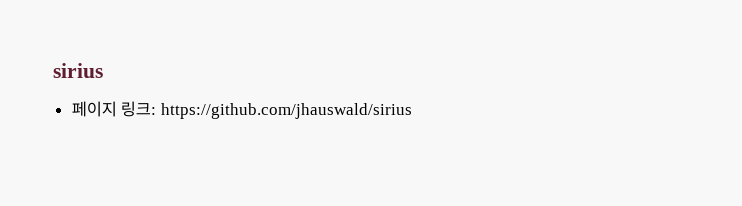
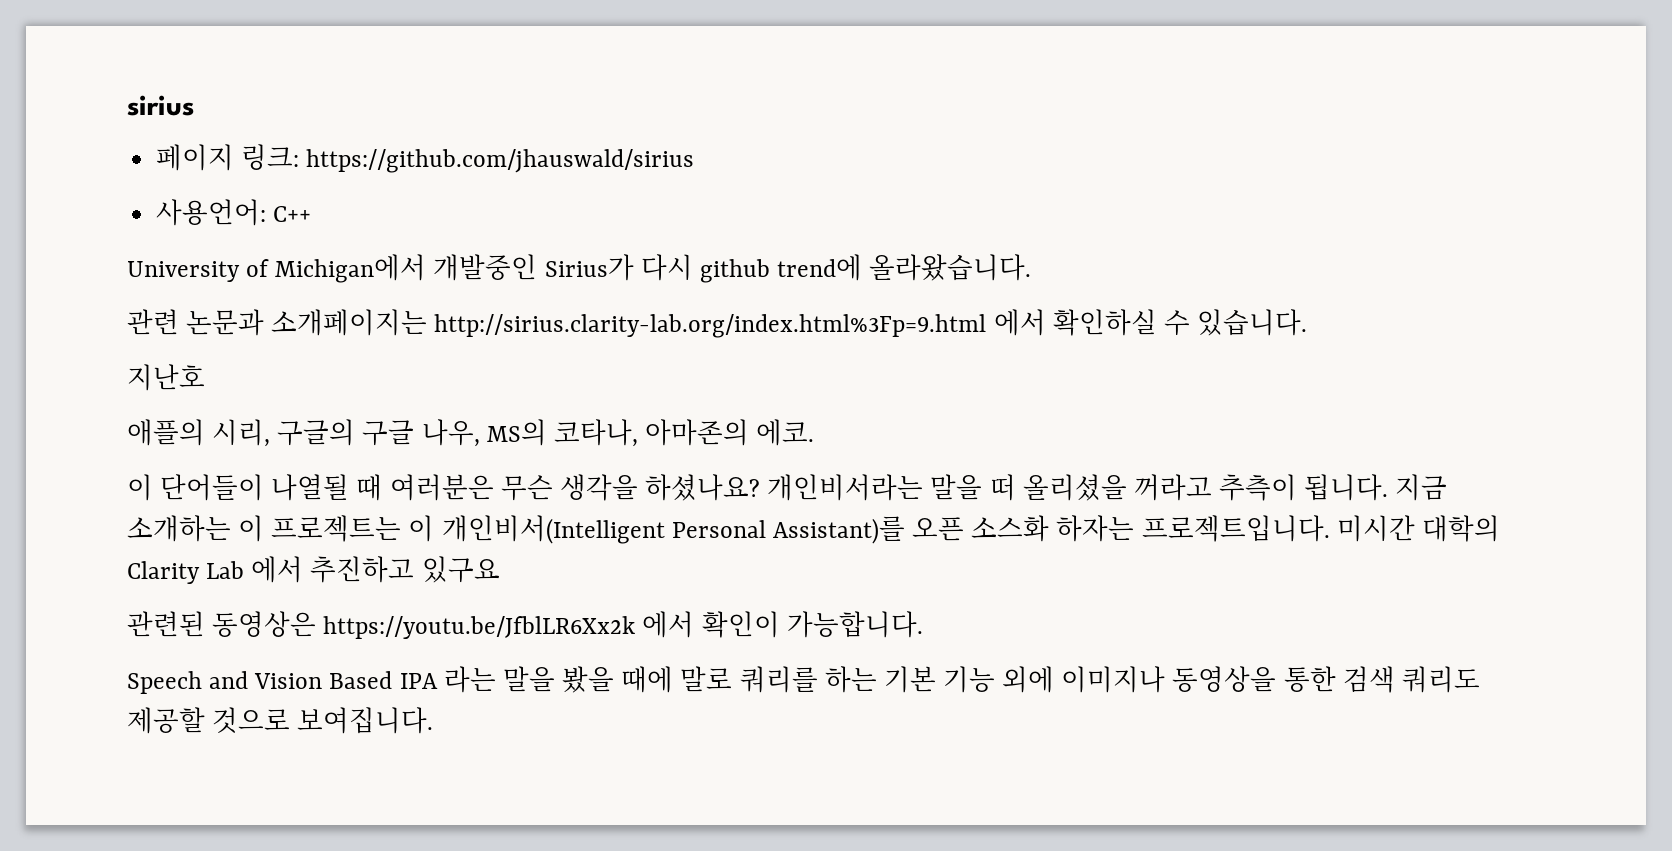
(412, 111) none -> [156,199,312,226] [127,254,1032,283] [127,309,1308,338] [127,364,205,391] [127,419,815,447] [127,474,1448,501] [127,515,1500,544] [127,556,500,584] [127,611,923,639] [127,666,1480,694] [127,707,434,734] // 사용언어: C++ // University of Michigan에서 개발중인 Sirius가 다시 github trend에 올라왔습니다. // 관련 논문과 소개페이지는 http://sirius.clarity-lab.org/index.html%3Fp=9.html 에서 확인하실 수 있습니다. // 지난호 // 애플의 시리, 구글의 구글 나우, MS의 코타나, 아마존의 에코. // 이 단어들이 나열될 때 여러분은 무슨 생각을 하셨나요? 개인비서라는 말을 떠 올리셨을 꺼라고 추측이 됩니다. 지금 소개하는 이 프로젝트는 이 개인비서(Intelligent Personal Assistant)를 오픈 소스화 하자는 프로젝트입니다. 미시간 대학의 Clarity Lab 에서 추진하고 있구요 // 관련된 동영상은 https://youtu.be/JfblLR6Xx2k 에서 확인이 가능합니다. // Speech and Vision Based IPA 라는 말을 봤을 때에 말로 쿼리를 하는 기본 기능 외에 이미지나 동영상을 통한 검색 쿼리도 제공할 것으로 보여집니다.

